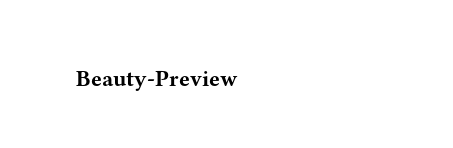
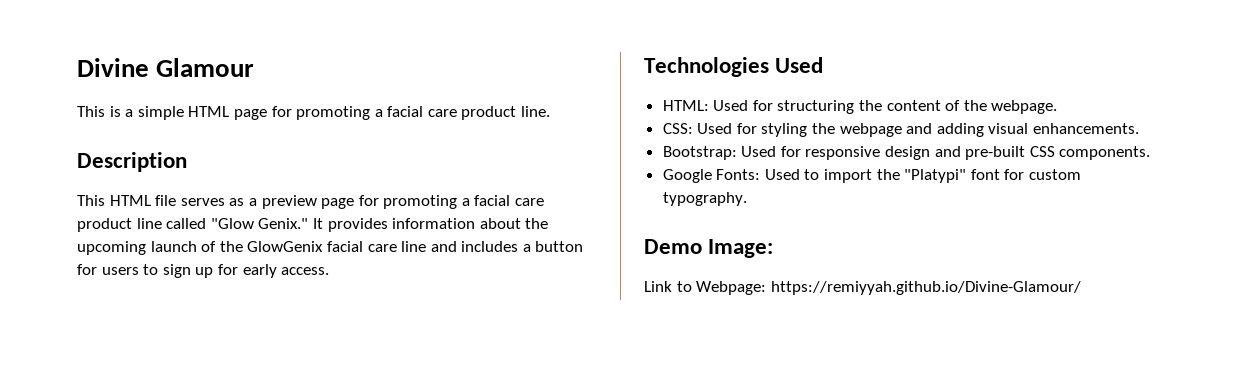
[76,70,238,91] Beauty-Preview -> [77,58,255,77] [77,106,551,120] [77,152,187,172] [77,195,545,209] [77,218,549,232] [77,241,584,255] [77,264,330,278] [644,57,824,77] [662,100,1058,114] [662,123,1140,137] [662,146,1151,160] [662,169,1082,183] [662,192,747,206] [644,239,774,258] [644,281,1081,295] Divine Glamour // This is a simple HTML page for promoting a facial care product line. // Description // This HTML file serves as a preview page for promoting a facial care product line called "Glow Genix." It provides information about the upcoming launch of the GlowGenix facial care line and includes a button for users to sign up for early access. // Technologies Used // HTML: Used for structuring the content of the webpage. // CSS: Used for styling the webpage and adding visual enhancements. // Bootstrap: Used for responsive design and pre-built CSS components. // Google Fonts: Used to import the "Platypi" font for custom typography. // Demo Image: // Link to Webpage: https://remiyyah.github.io/Divine-Glamour/

